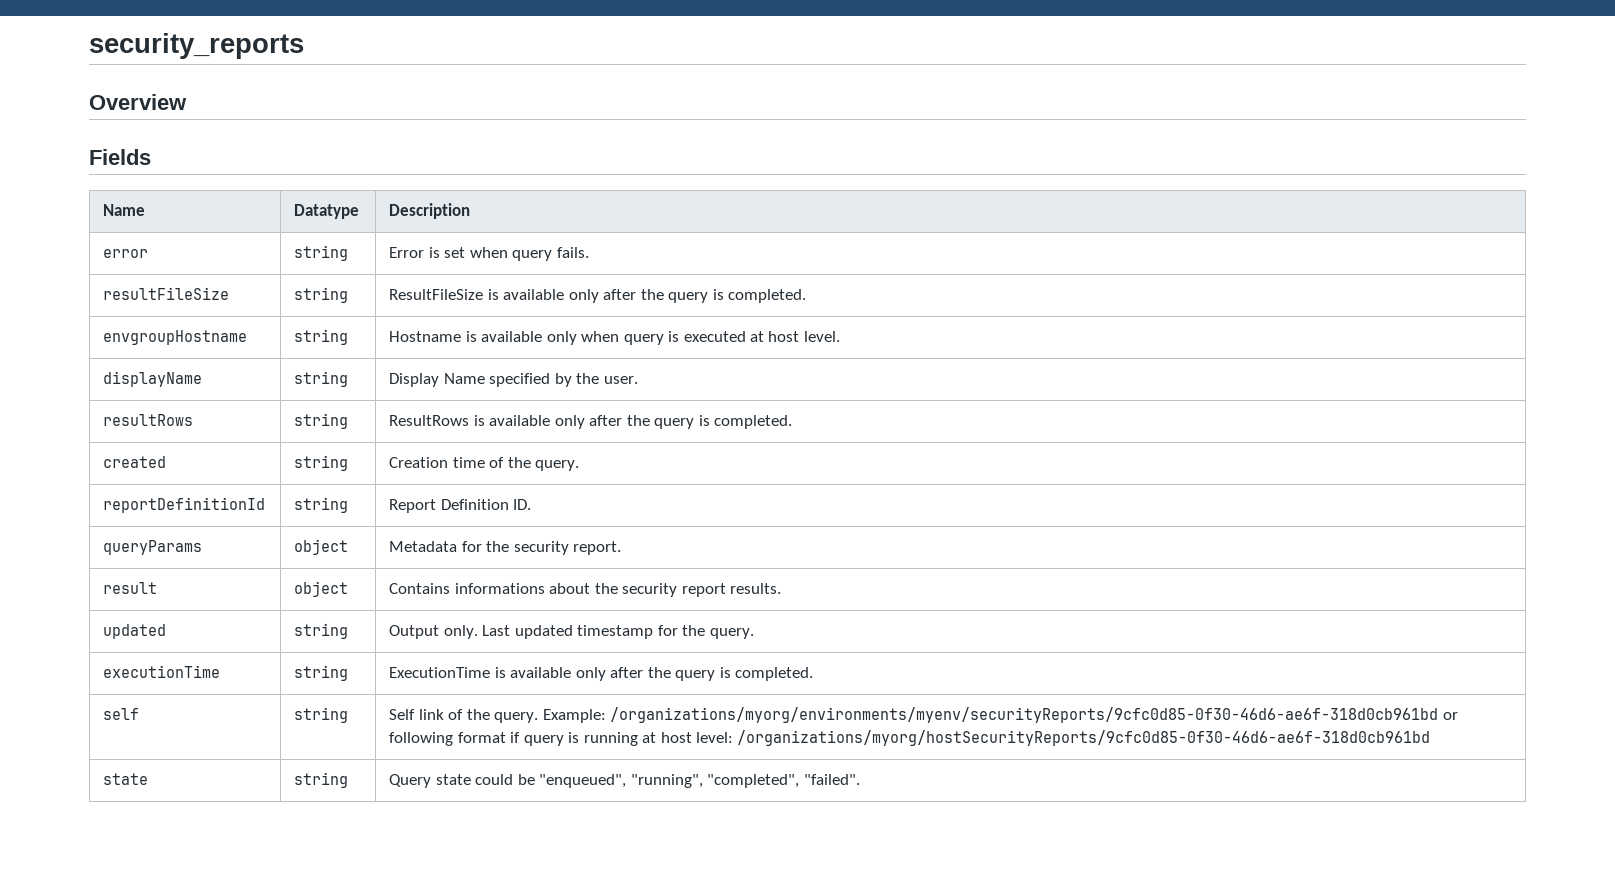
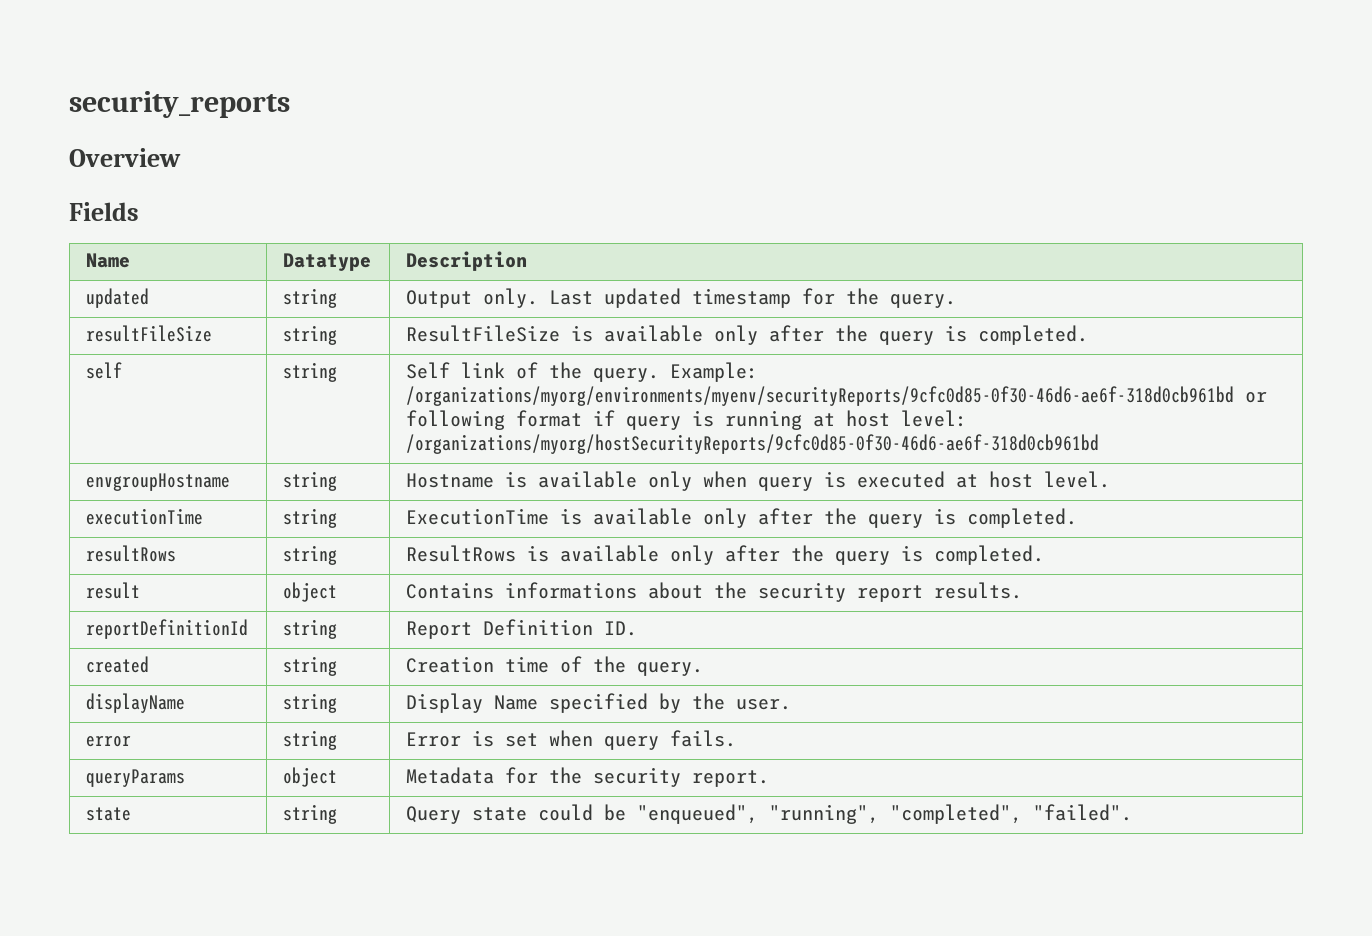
[103,249,149,258] [294,245,349,261] [389,247,589,261] [103,287,230,300] [294,287,349,303] [389,289,806,303] [103,330,248,345] [294,329,349,345] [389,331,840,345] [103,371,203,387] [294,371,349,387] [389,373,638,387] [103,414,194,426] [294,413,349,429] [389,415,792,429] [103,456,167,468] [294,455,349,471] [389,457,580,471] [103,497,266,513] [294,497,349,513] [389,499,532,513] [103,540,203,555] [294,539,349,555] [389,541,622,555] [103,582,158,594] [294,581,349,597] [389,583,782,597] // error | string | Error is set when query fails. // resultFileSize | string | ResultFileSize is available only after the query is completed. // envgroupHostname | string | Hostname is available only when query is executed at host level. // displayName | string | Display Name specified by the user. // resultRows | string | ResultRows is available only after the query is completed. // created | string | Creation time of the query. // reportDefinitionId | string | Report Definition ID. // queryParams | object | Metadata for the security report. // result | object | Contains informations about the security report results. -> (528, 261) none
[103,665,221,678] [294,665,349,681] [389,667,491,678] executionTime | string | ExecutionTime -> [86,325,213,342] [283,325,338,345] [406,325,561,342] resultFileSize | string | ResultFileSize
(1431, 738) none -> [86,473,231,491] [283,471,338,491] [406,471,1111,491] [86,508,204,525] [283,508,338,528] [406,508,1078,528] [86,545,177,562] [283,545,338,565] [406,545,1045,565] [86,582,141,599] [283,582,338,602] [406,582,1023,602] [86,619,249,639] [283,619,338,639] [406,619,638,639] [86,656,150,673] [283,656,338,676] [406,656,704,676] [86,693,186,713] [283,693,338,713] [406,693,792,713] [86,736,132,747] [283,730,338,750] [406,730,737,750] [86,769,186,787] [283,767,338,787] [406,767,770,787] // envgroupHostname | string | Hostname is available only when query is executed at host level. // executionTime | string | ExecutionTime is available only after the query is completed. // resultRows | string | ResultRows is available only after the query is completed. // result | object | Contains informations about the security report results. // reportDefinitionId | string | Report Definition ID. // created | string | Creation time of the query. // displayName | string | Display Name specified by the user. // error | string | Error is set when query fails. // queryParams | object | Metadata for the security report.

